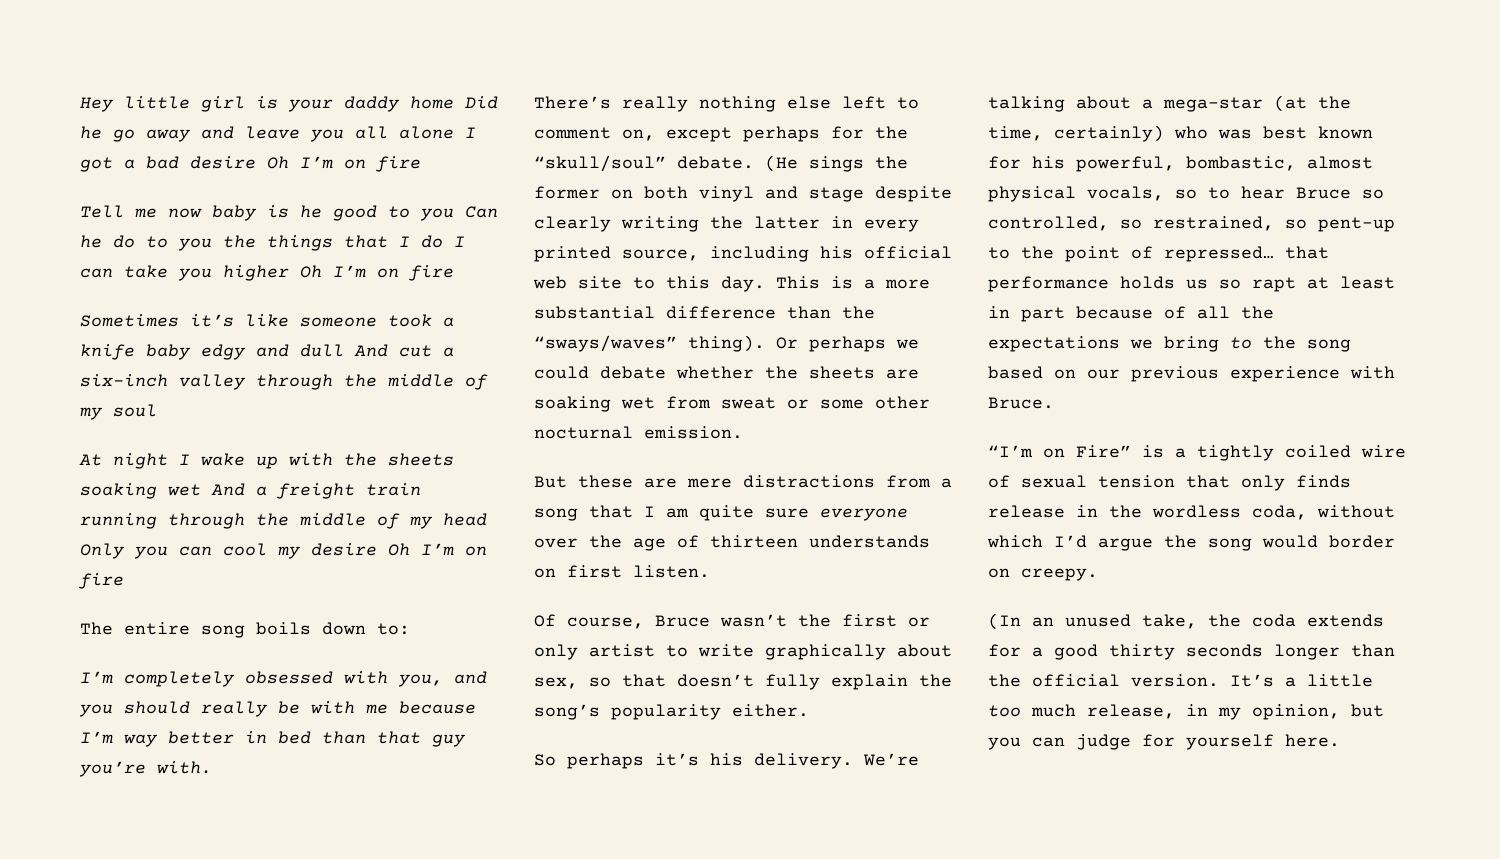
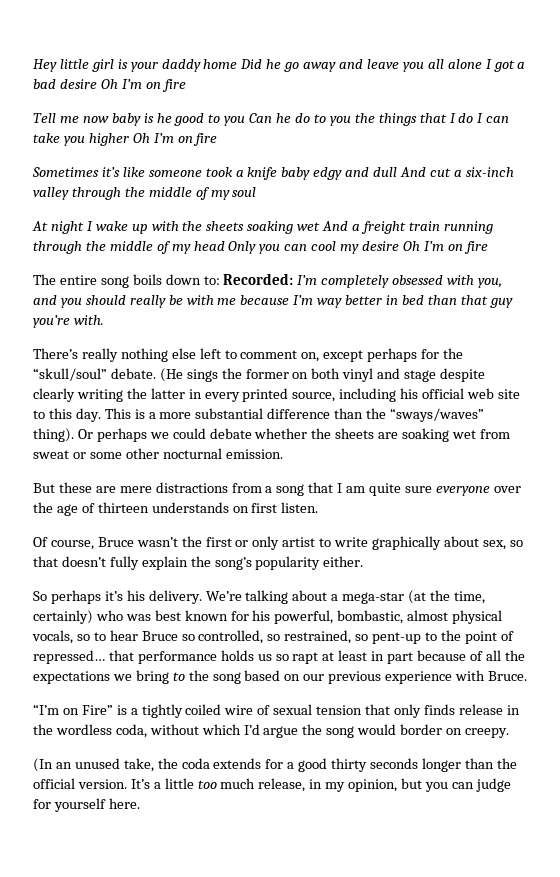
(410, 629) // -> [223,273,294,285] Recorded:

